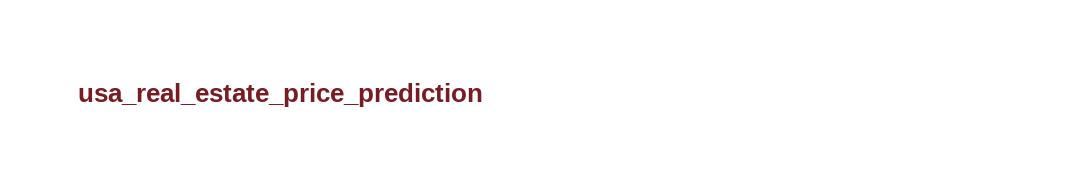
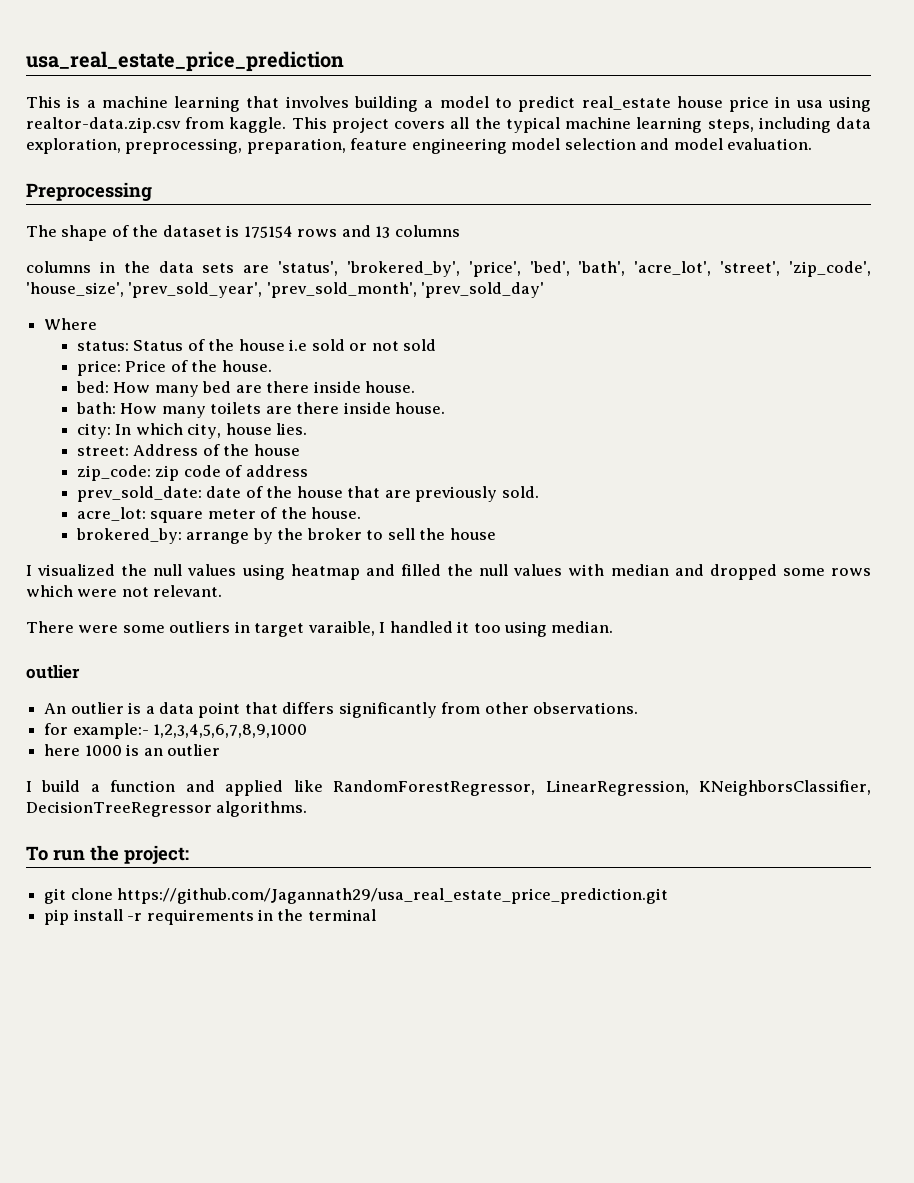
(483, 95) none -> [26,96,871,112] [26,117,872,133] [26,138,813,154] [26,182,152,201] [26,225,460,241] [26,261,871,277] [26,282,545,298] [44,318,98,330] [77,339,437,351] [77,360,272,376] [76,381,416,397] [76,402,446,418] [77,423,308,439] [77,444,300,456] [77,465,308,481] [77,486,539,502] [77,507,362,523] [76,528,496,544] [26,564,872,580] [26,585,223,597] [26,621,614,637] [26,665,80,679] [44,702,639,718] [44,723,308,739] [44,744,220,756] [26,780,871,796] [26,801,308,817] [26,845,189,864] [44,888,669,904] [44,909,376,925] // This is a machine learning that involves building a model to predict real_estate house price in usa using realtor-data.zip.csv from kaggle. This project covers all the typical machine learning steps, including data exploration, preprocessing, preparation, feature engineering model selection and model evaluation. // Preprocessing // The shape of the dataset is 175154 rows and 13 columns // columns in the data sets are 'status', 'brokered_by', 'price', 'bed', 'bath', 'acre_lot', 'street', 'zip_code', 'house_size', 'prev_sold_year', 'prev_sold_month', 'prev_sold_day' // Where // status: Status of the house i.e sold or not sold // price: Price of the house. // bed: How many bed are there inside house. // bath: How many toilets are there inside house. // city: In which city, house lies. // street: Address of the house // zip_code: zip code of address // prev_sold_date: date of the house that are previously sold. // acre_lot: square meter of the house. // brokered_by: arrange by the broker to sell the house // I visualized the null values using heatmap and filled the null values with median and dropped some rows which were not relevant. // There were some outliers in target varaible, I handled it too using median. // outlier // An outlier is a data point that differs significantly from other observations. // for example:- 1,2,3,4,5,6,7,8,9,1000 // here 1000 is an outlier // I build a function and applied like RandomForestRegressor, LinearRegression, KNeighborsClassifier, DecisionTreeRegressor algorithms. // To run the project: // git clone https://github.com/Jagannath29/usa_real_estate_price_prediction.git // pip install -r requirements in the terminal

